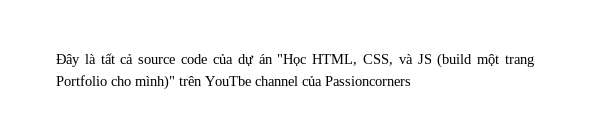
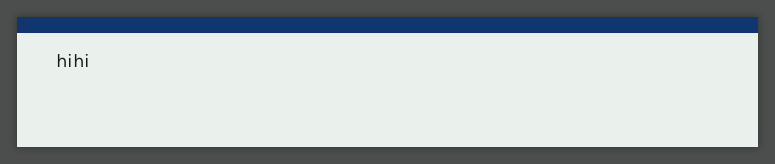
[56,53,534,68] [56,75,411,90] Đây là tất cả source code của dự án "Học HTML, CSS, và JS (build một trang Portfolio cho mình)" trên YouTbe channel của Passioncorners -> [56,53,90,67] hihi

